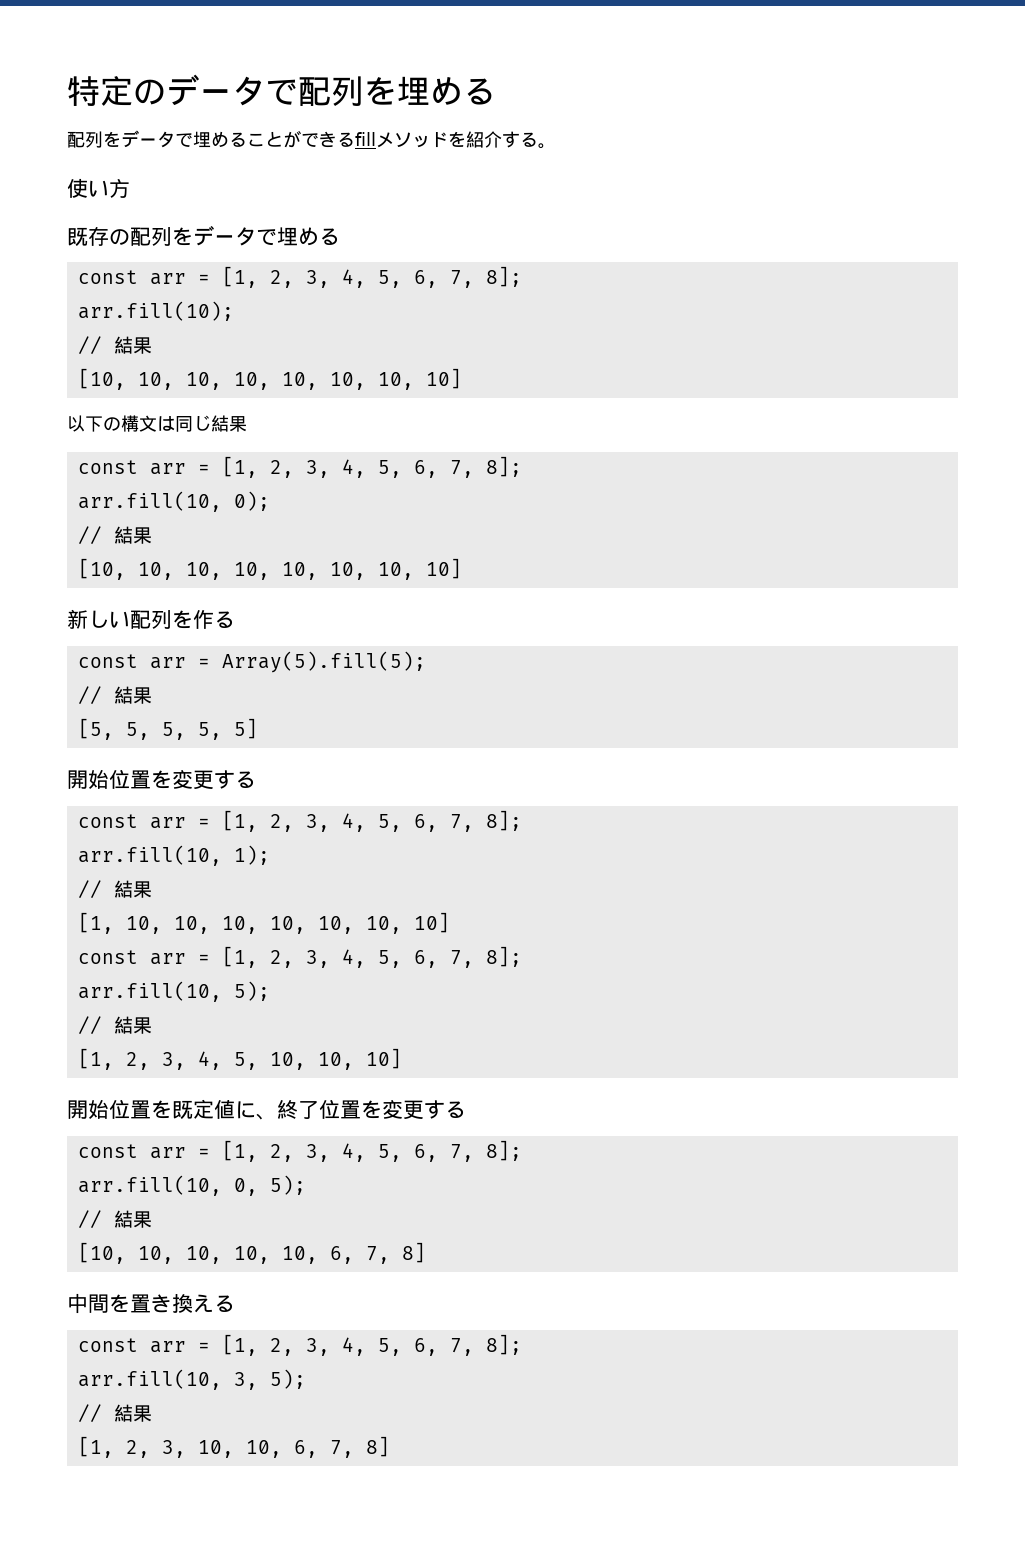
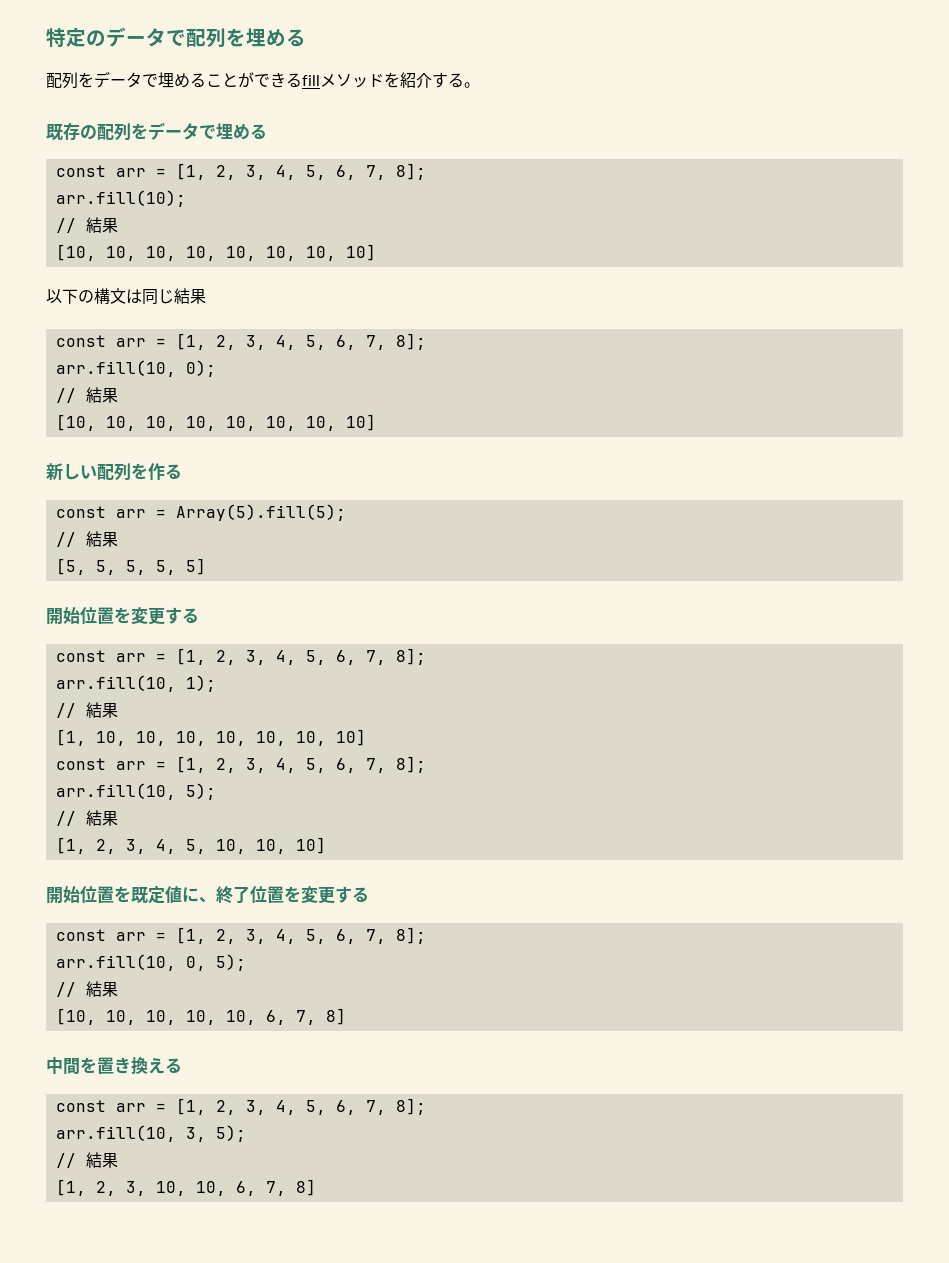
[67,178,130,198] // 使い方 -> (480, 85) none

